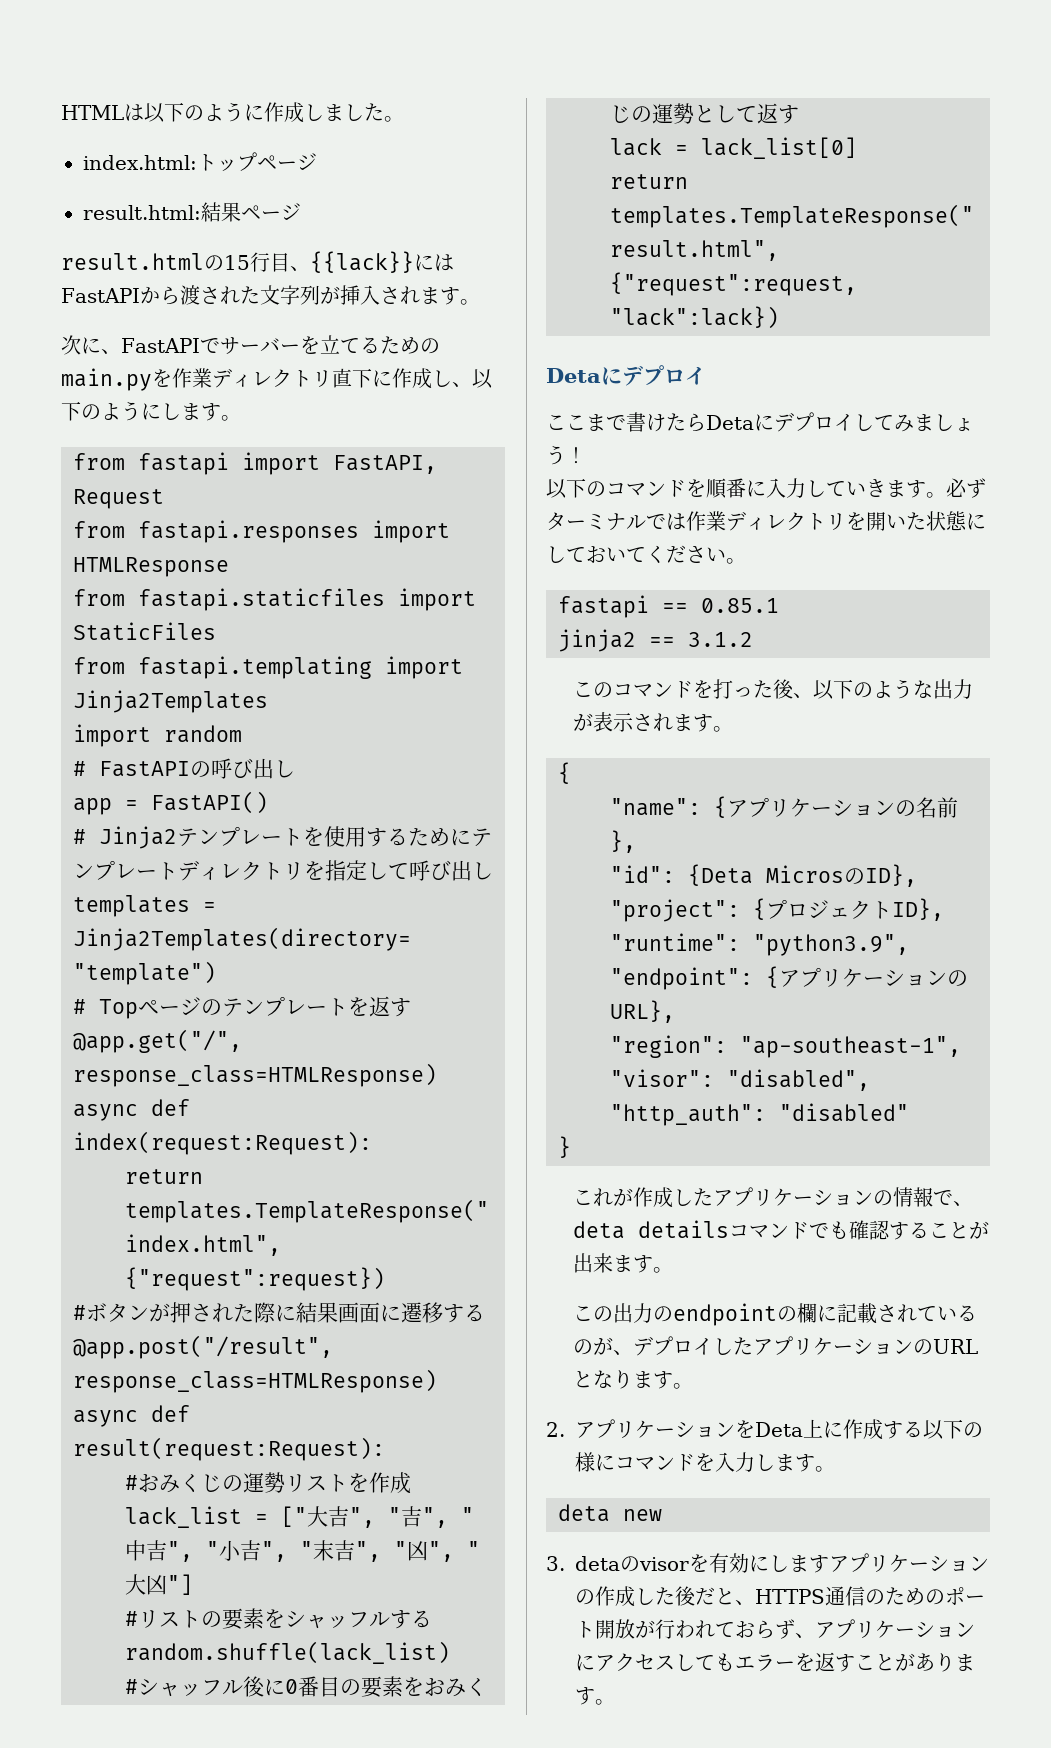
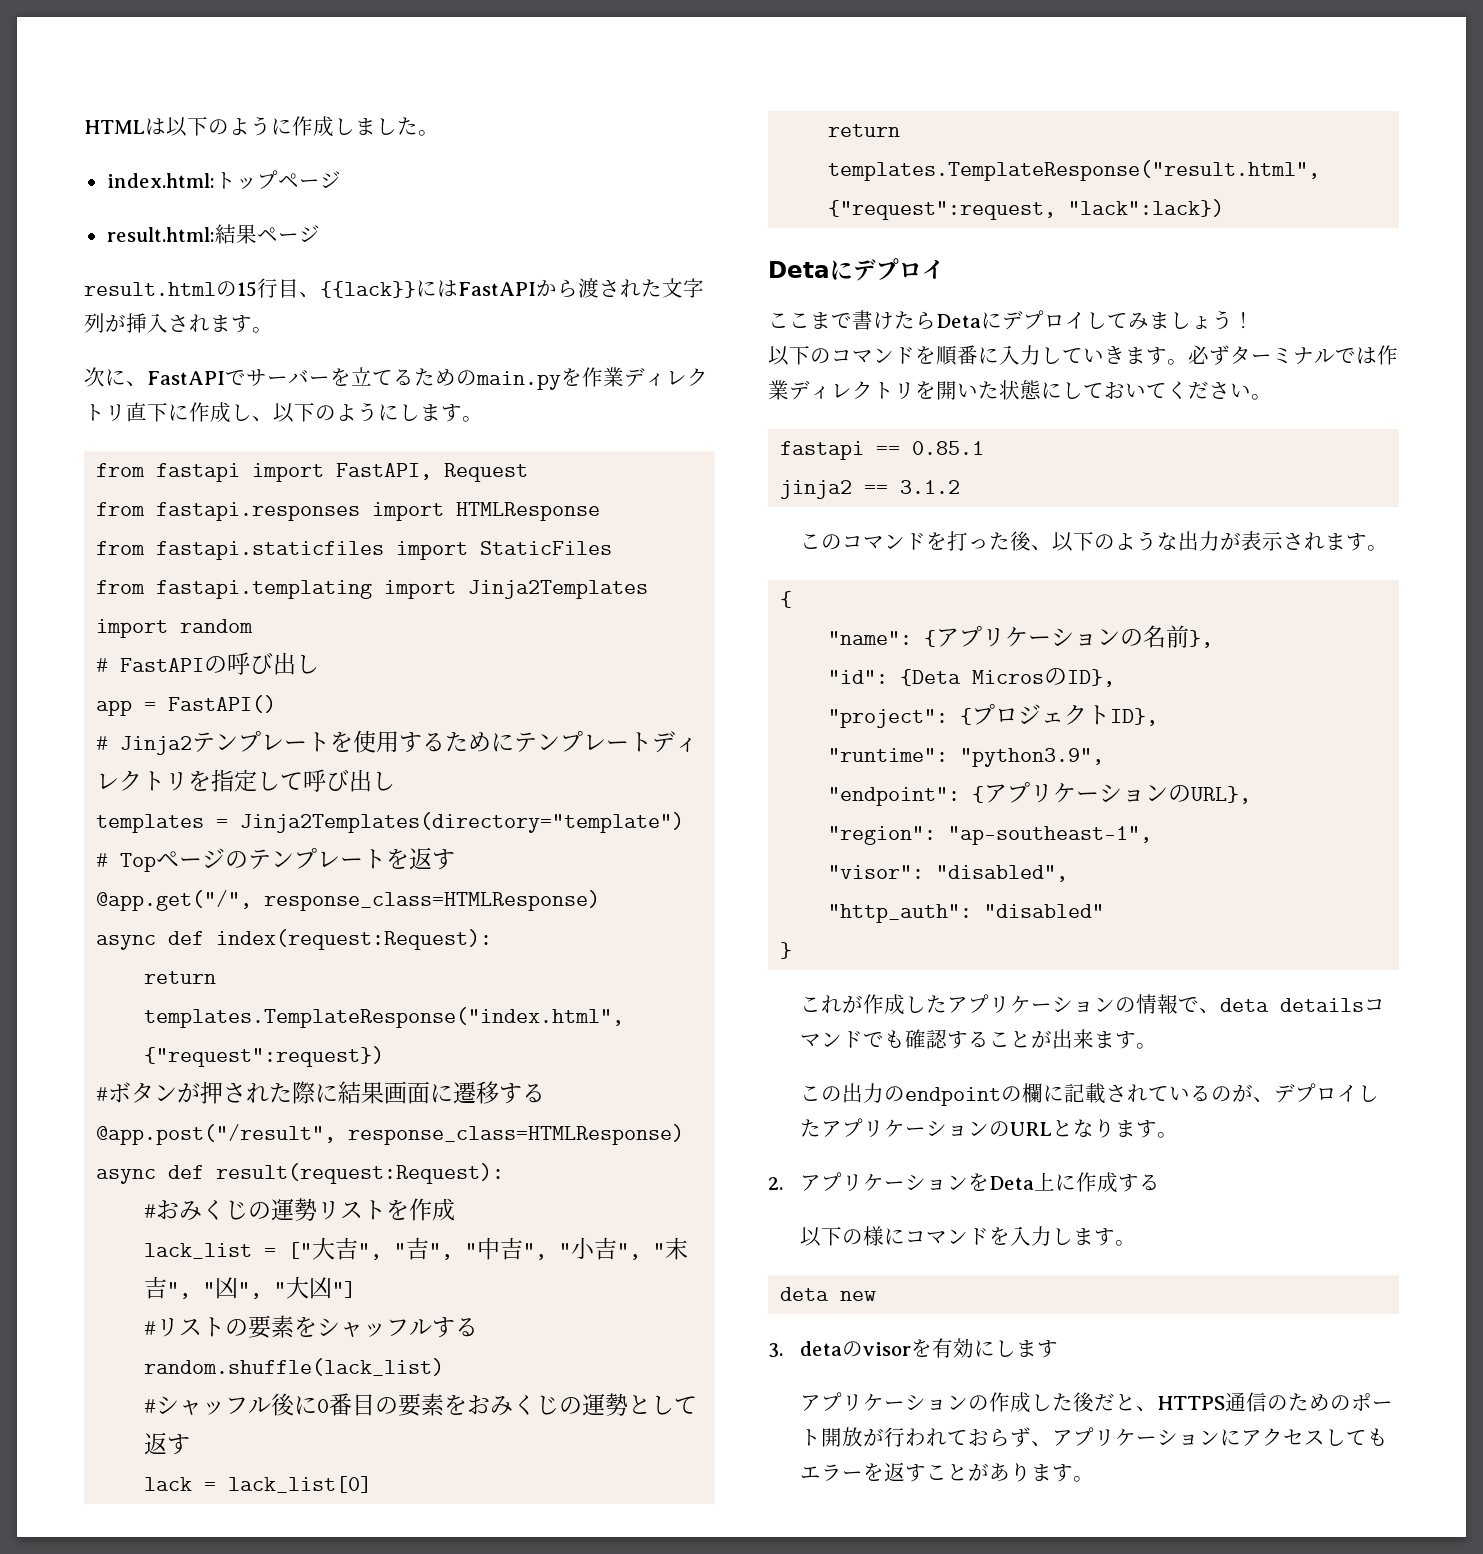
(923, 1429) none -> (1160, 1182) //
(829, 1564) none -> (1058, 1349) //

